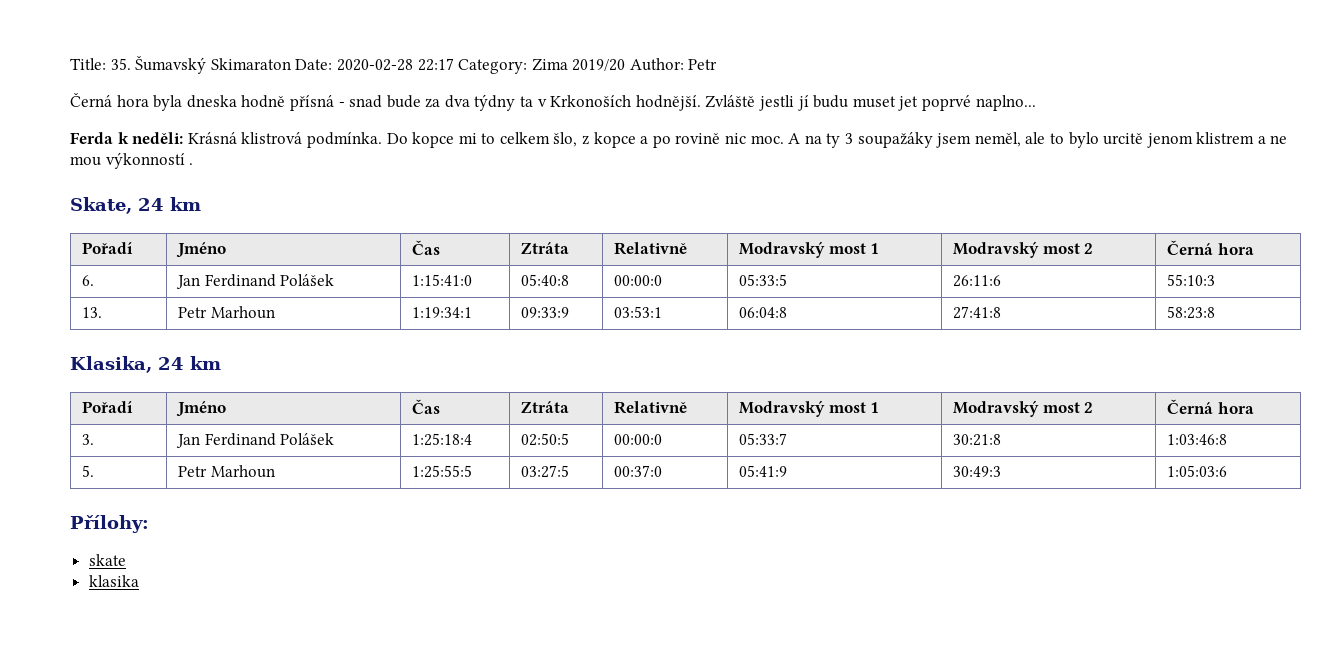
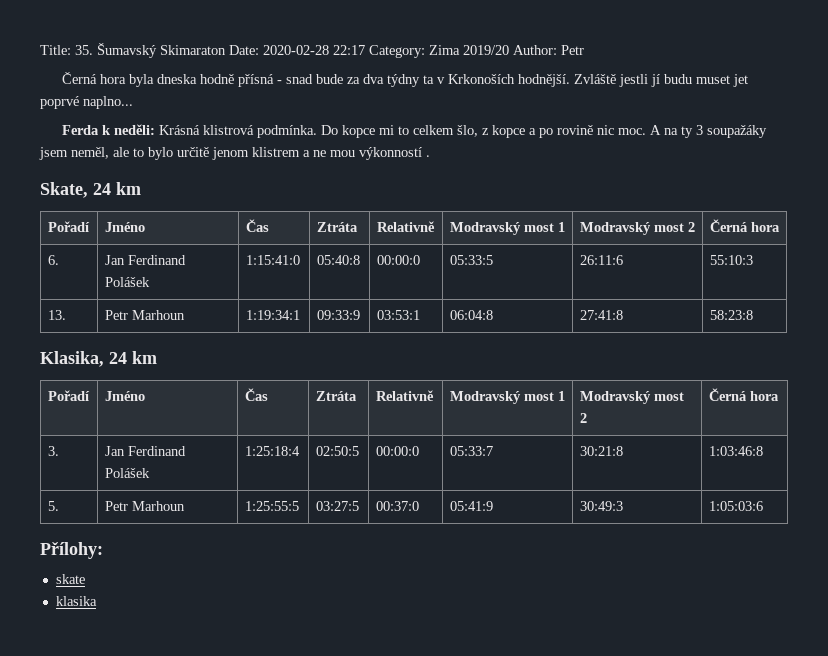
[1103,133,1144,145] urcitě -> [177,147,209,157] určitě

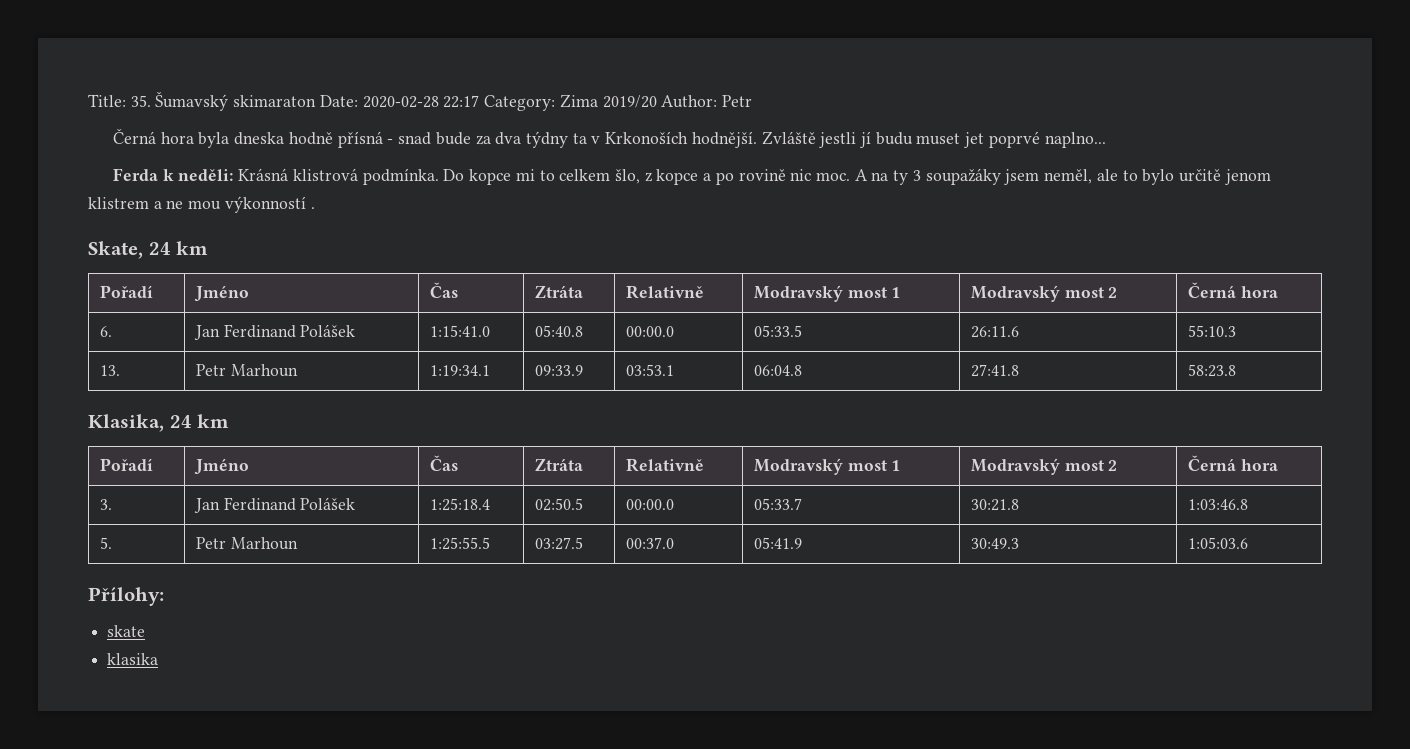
[160,45,226,55] Skimaraton -> [233,95,317,107] skimaraton
[245,255,300,265] [316,255,360,265] [376,255,420,265] [449,255,493,265] [579,255,623,265] [709,255,753,265] [47,310,66,320] [104,310,185,320] [245,310,300,320] [316,310,360,320] [376,310,420,320] [449,310,493,320] [579,310,623,320] [709,310,753,320] 1:15:41:0 | 05:40:8 | 00:00:0 | 05:33:5 | 26:11:6 | 55:10:3 // 13. | Petr Marhoun | 1:19:34:1 | 09:33:9 | 03:53:1 | 06:04:8 | 27:41:8 | 58:23:8 -> [429,325,490,337] [534,325,583,337] [625,326,674,337] [753,325,802,337] [970,326,1019,338] [1187,325,1236,337] [99,365,120,376] [195,364,298,377] [429,365,490,376] [534,365,583,376] [625,364,674,376] [753,365,802,376] [970,364,1019,377] [1187,364,1236,377] 1:15:41.0 | 05:40.8 | 00:00.0 | 05:33.5 | 26:11.6 | 55:10.3 // 13. | Petr Marhoun | 1:19:34.1 | 09:33.9 | 03:53.1 | 06:04.8 | 27:41.8 | 58:23.8
[244,446,300,456] [315,446,359,456] [375,446,419,456] [449,446,493,456] [579,446,623,456] [708,446,763,456] [47,501,59,511] [104,501,185,511] [244,501,299,511] [315,501,359,511] [375,501,419,511] [449,501,493,511] [579,501,623,511] [708,501,763,511] 1:25:18:4 | 02:50:5 | 00:00:0 | 05:33:7 | 30:21:8 | 1:03:46:8 // 5. | Petr Marhoun | 1:25:55:5 | 03:27:5 | 00:37:0 | 05:41:9 | 30:49:3 | 1:05:03:6 -> [429,498,490,511] [534,498,583,511] [625,499,674,510] [753,498,802,510] [970,499,1019,511] [1187,499,1248,510] [99,537,112,549] [195,537,298,550] [429,537,490,550] [534,537,583,550] [625,537,674,549] [753,537,802,549] [970,538,1019,549] [1187,537,1248,549] 1:25:18.4 | 02:50.5 | 00:00.0 | 05:33.7 | 30:21.8 | 1:03:46.8 // 5. | Petr Marhoun | 1:25:55.5 | 03:27.5 | 00:37.0 | 05:41.9 | 30:49.3 | 1:05:03.6

